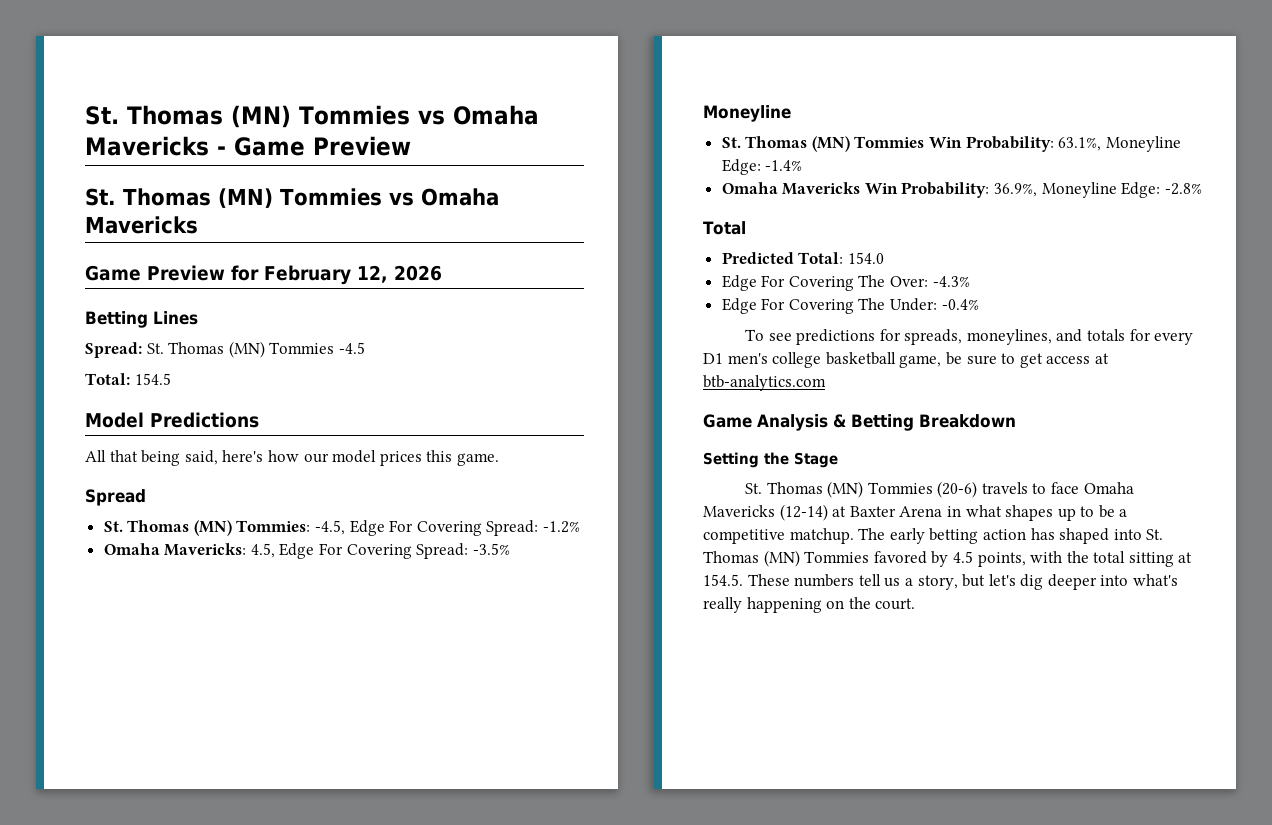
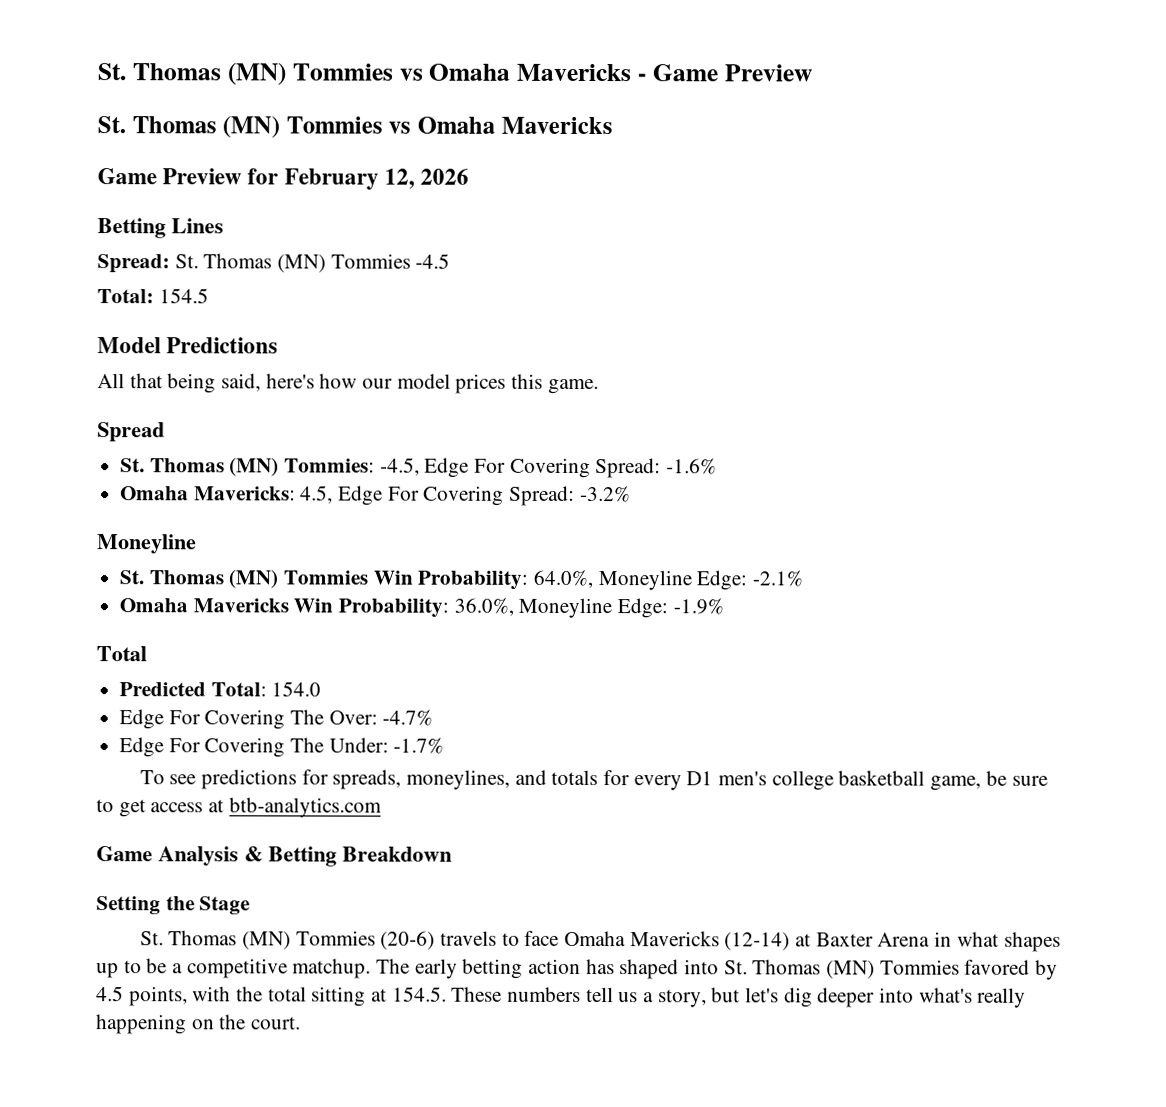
[543,521,581,533] -1.2% -> [666,458,718,475] -1.6%
[472,543,510,555] -3.5% -> [579,485,631,503] -3.2%
[1058,136,1181,152] [721,159,803,175] 63.1%, Moneyline Edge: -1.4% -> [533,569,804,591] 64.0%, Moneyline Edge: -2.1%
[994,182,1202,198] 36.9%, Moneyline Edge: -2.8% -> [453,597,724,619] 36.0%, Moneyline Edge: -1.9%
[932,276,970,287] -4.3% -> [382,709,434,726] -4.7%
[941,299,979,310] -0.4% -> [393,737,445,754] -1.7%

